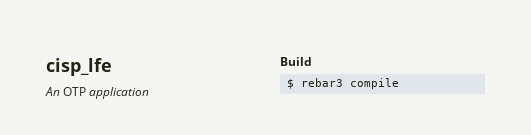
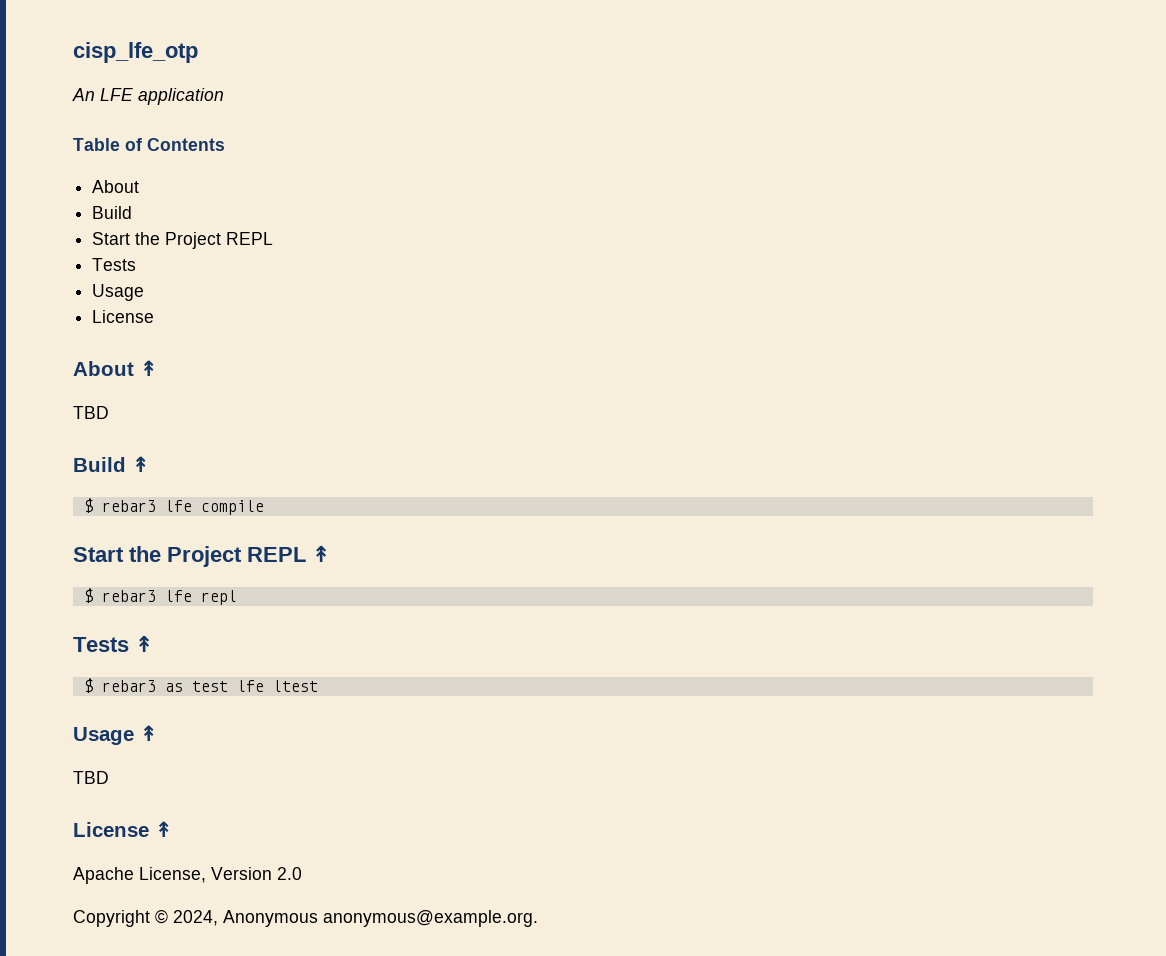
[46,58,112,76] cisp_lfe -> [73,42,198,63] cisp_lfe_otp
[63,87,87,96] OTP -> [100,88,133,101] LFE
[280,57,312,66] [286,78,343,89] Build // $ rebar3 -> [73,138,225,151] [92,180,140,193] [92,206,133,219] [92,232,274,249] [92,258,137,271] [92,284,145,301] [92,310,155,323] [73,360,158,376] [73,406,109,419] [73,456,150,472] [83,498,192,513] Table of Contents // About // Build // Start the Project REPL // Tests // Usage // License // About ↟ // TBD // Build ↟ // $ rebar3 lfe
(399, 83) none -> [73,545,330,567] [83,588,237,605] [73,635,153,652] [83,678,318,693] [73,725,158,745] [73,771,109,784] [73,821,173,837] [73,867,302,884] [73,909,538,927] // Start the Project REPL ↟ // $ rebar3 lfe repl // Tests ↟ // $ rebar3 as test lfe ltest // Usage ↟ // TBD // License ↟ // Apache License, Version 2.0 // Copyright © 2024, Anonymous anonymous@example.org.

